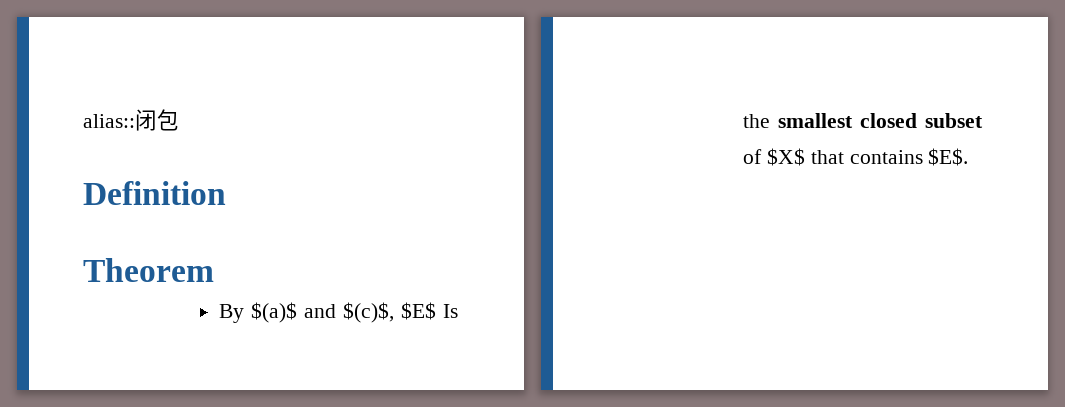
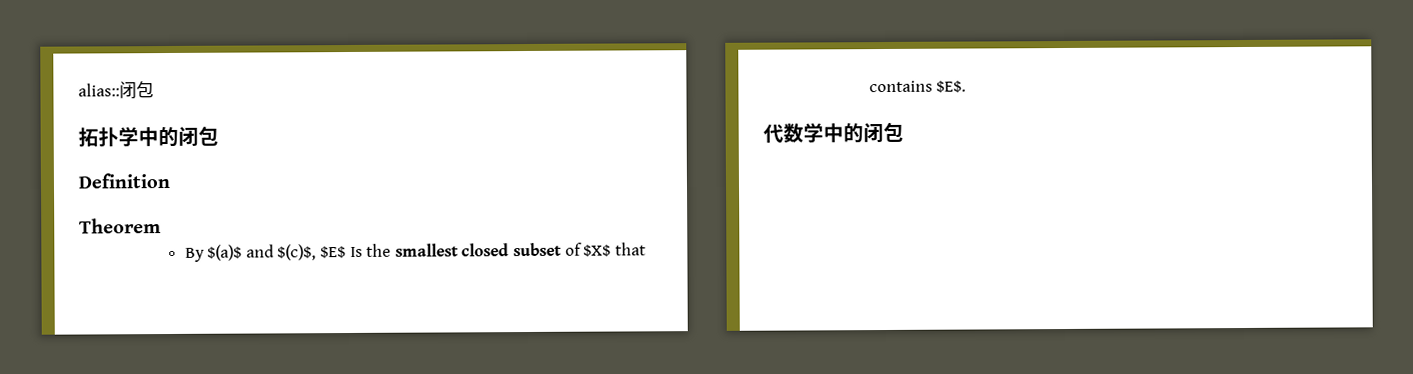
(179, 120) none -> [78,125,219,148] // 拓扑学中的闭包
(969, 157) none -> [763,121,904,144] // 代数学中的闭包

